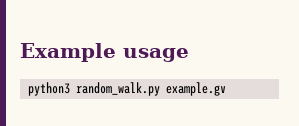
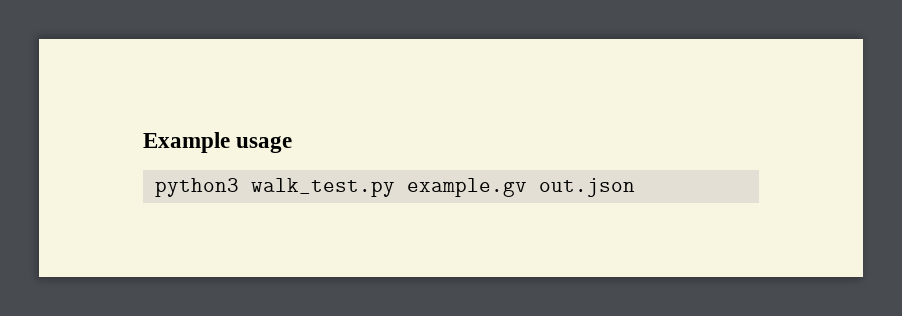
[75,82,226,96] random_walk.py example.gv -> [251,178,635,197] walk_test.py example.gv out.json

